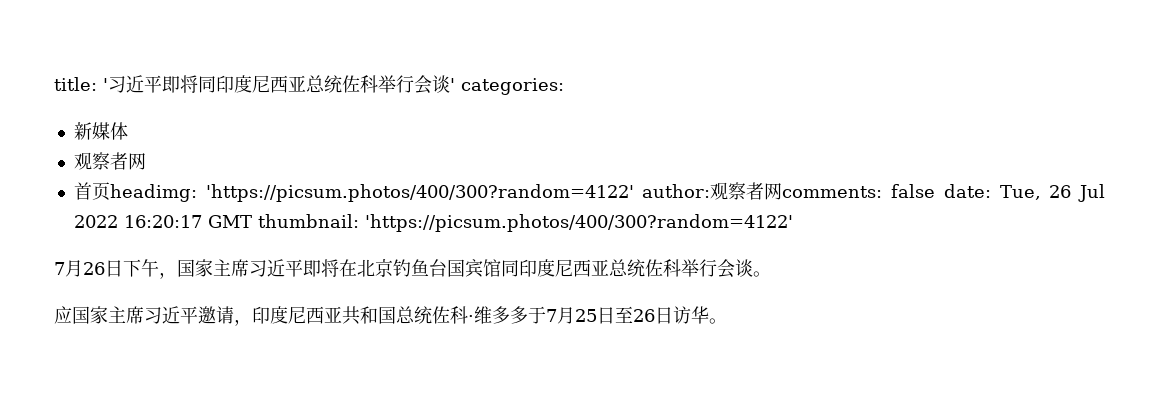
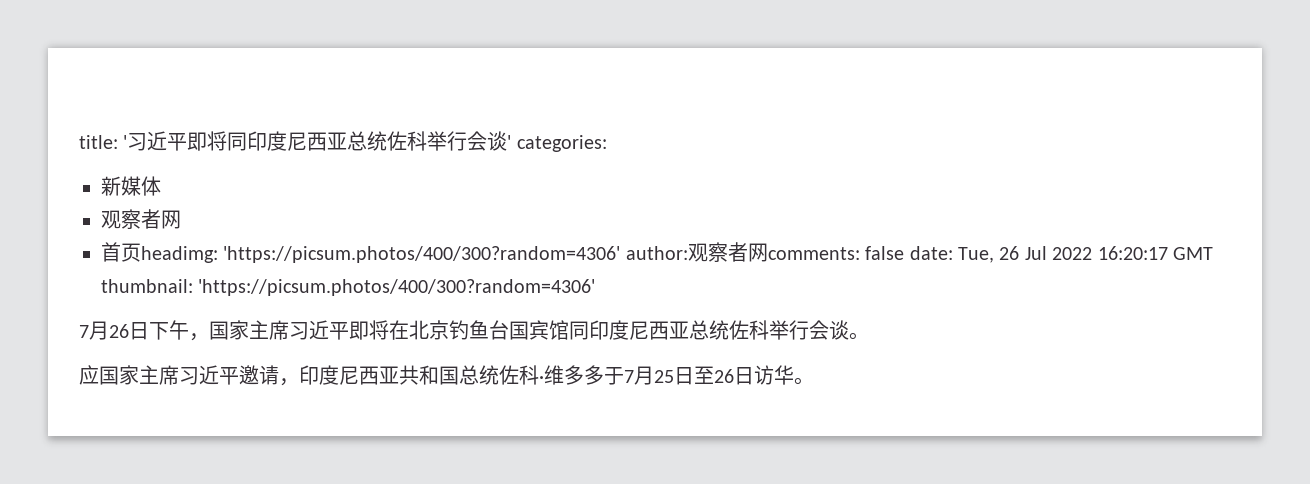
[205,184,634,202] 'https://picsum.photos/400/300?random=4122' -> [223,246,621,263] 'https://picsum.photos/400/300?random=4306'
[364,214,793,232] 'https://picsum.photos/400/300?random=4122' -> [198,279,596,296] 'https://picsum.photos/400/300?random=4306'

